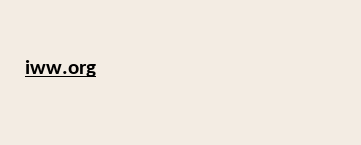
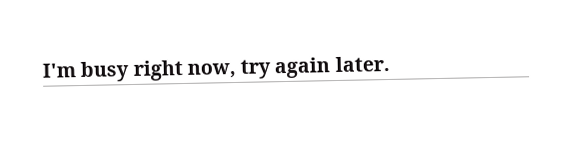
[25,60,96,77] iww.org -> [42,55,390,83] I'm busy right now, try again later.

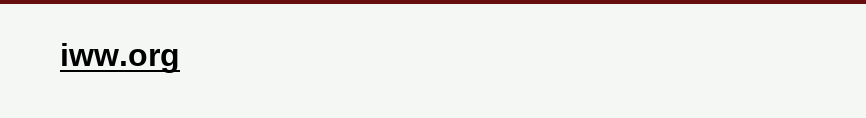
[42,55,390,83] I'm busy right now, try again later. -> [60,43,180,73] iww.org

